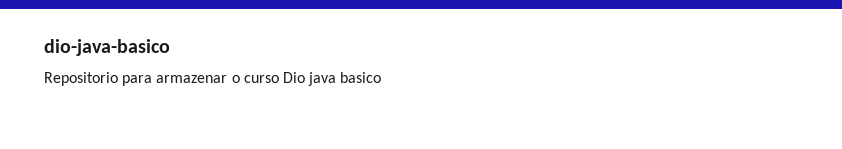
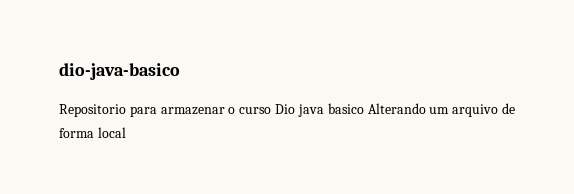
(382, 77) none -> [367,103,515,117] [59,127,126,138] Alterando um arquivo de forma local

